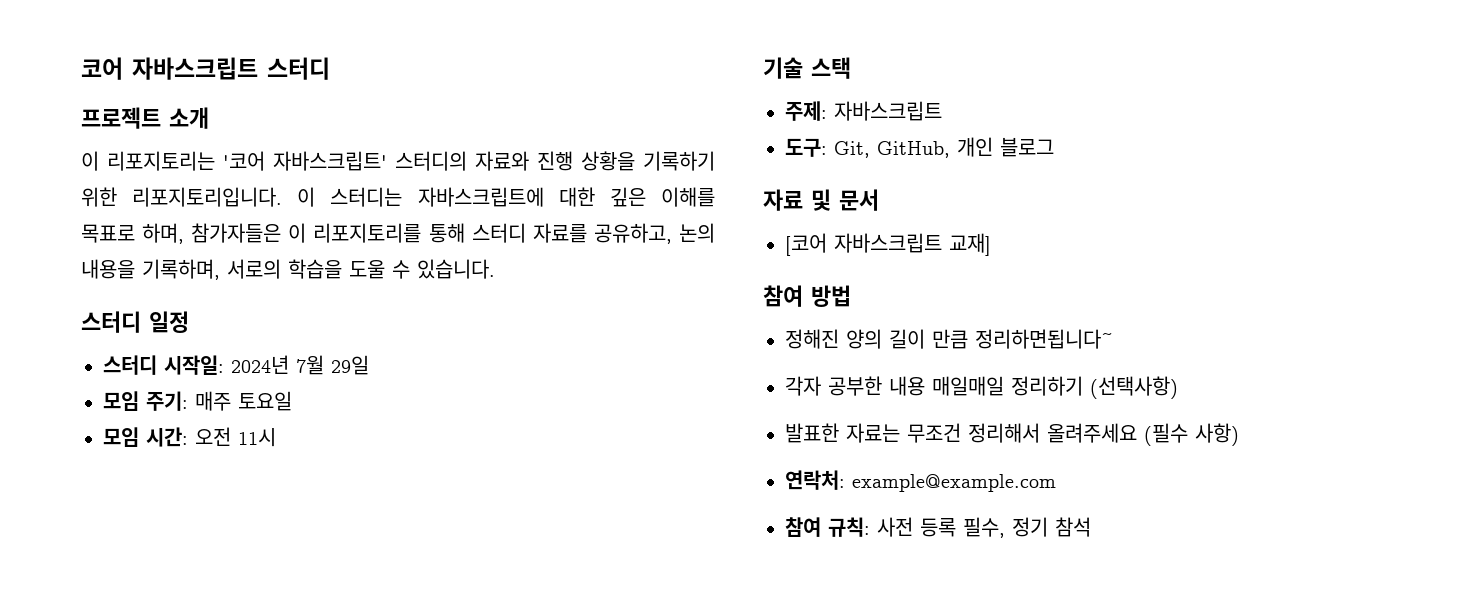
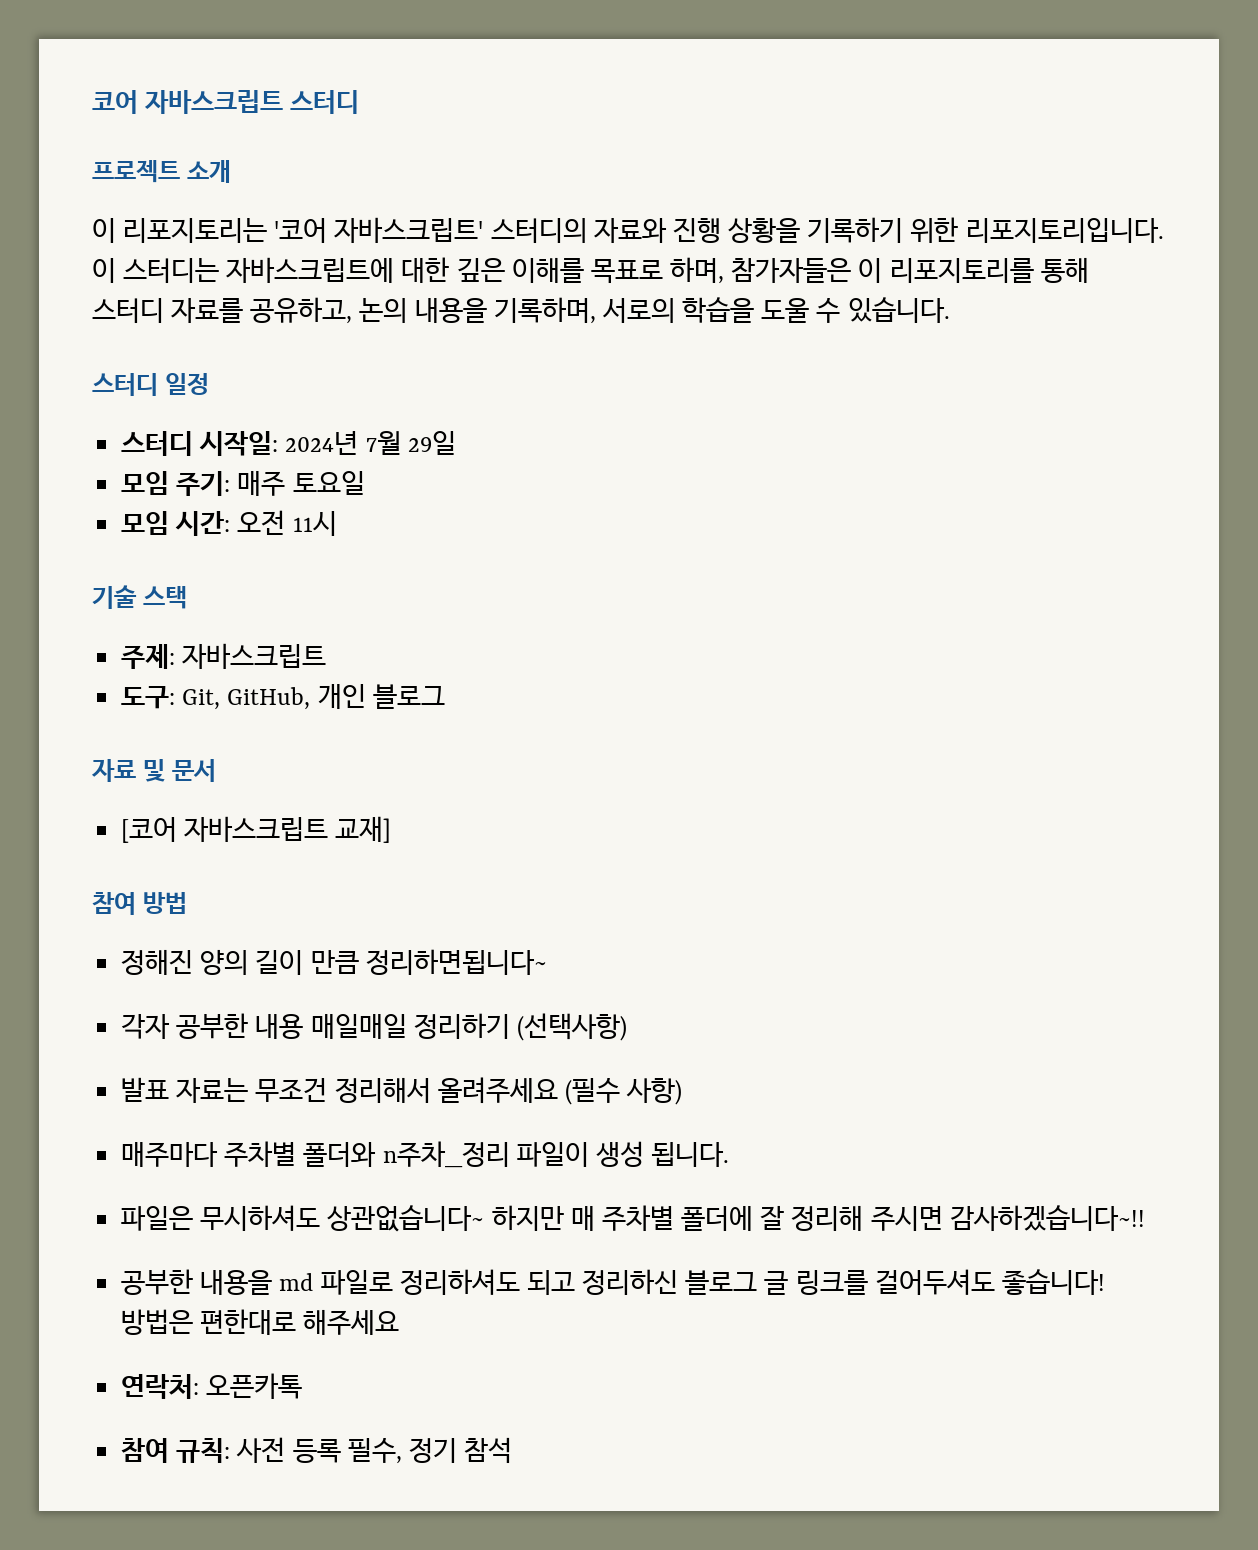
[785,423,839,443] 발표한 -> [121,1077,170,1102] 발표
(1239, 434) none -> [121,1141,730,1168] [121,1205,1145,1232] [121,1269,1105,1295] [121,1309,400,1335] // 매주마다 주차별 폴더와 n주차_정리 파일이 생성 됩니다. // 파일은 무시하셔도 상관없습니다~ 하지만 매 주차별 폴더에 잘 정리해 주시면 감사하겠습니다~!! // 공부한 내용을 md 파일로 정리하셔도 되고 정리하신 블로그 글 링크를 걸어두셔도 좋습니다! 방법은 편한대로 해주세요
[852,474,1056,492] example@example.com -> [206,1373,303,1399] 오픈카톡

